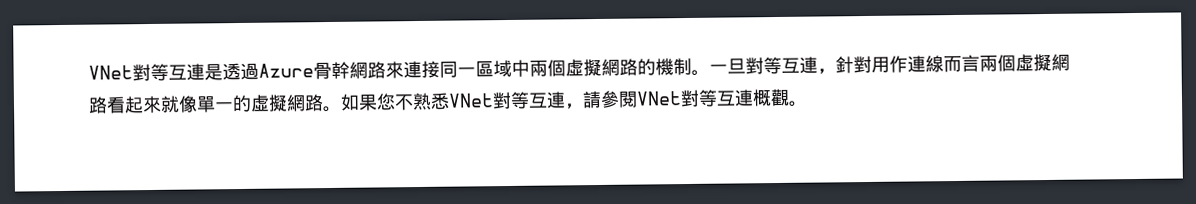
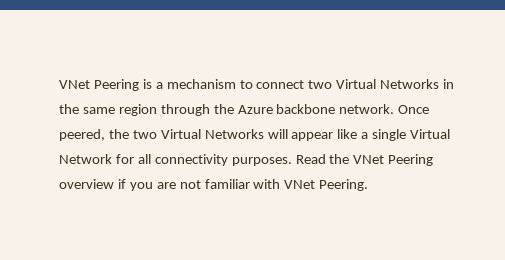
[88,53,1070,82] [88,88,808,114] VNet對等互連是透過Azure骨幹網路來連接同一區域中兩個虛擬網路的機制。一旦對等互連，針對用作連線而言兩個虛擬網路看起來就像單一的虛擬網路。如果您不熟悉VNet對等互連，請參閱VNet對等互連概觀。 -> [59,79,455,91] [59,104,430,116] [59,129,451,141] [59,154,434,166] [59,179,369,191] VNet Peering is a mechanism to connect two Virtual Networks in the same region through the Azure backbone network. Once peered, the two Virtual Networks will appear like a single Virtual Network for all connectivity purposes. Read the VNet Peering overview if you are not familiar with VNet Peering.

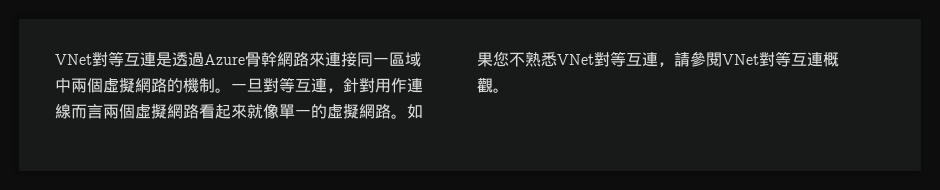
[59,79,455,91] [59,104,430,116] [59,129,451,141] [59,154,434,166] [59,179,369,191] VNet Peering is a mechanism to connect two Virtual Networks in the same region through the Azure backbone network. Once peered, the two Virtual Networks will appear like a single Virtual Network for all connectivity purposes. Read the VNet Peering overview if you are not familiar with VNet Peering. -> [55,51,421,67] [55,77,423,93] [55,103,423,119] [477,51,839,67] [477,78,509,93] VNet對等互連是透過Azure骨幹網路來連接同一區域中兩個虛擬網路的機制。一旦對等互連，針對用作連線而言兩個虛擬網路看起來就像單一的虛擬網路。如果您不熟悉VNet對等互連，請參閱VNet對等互連概觀。

